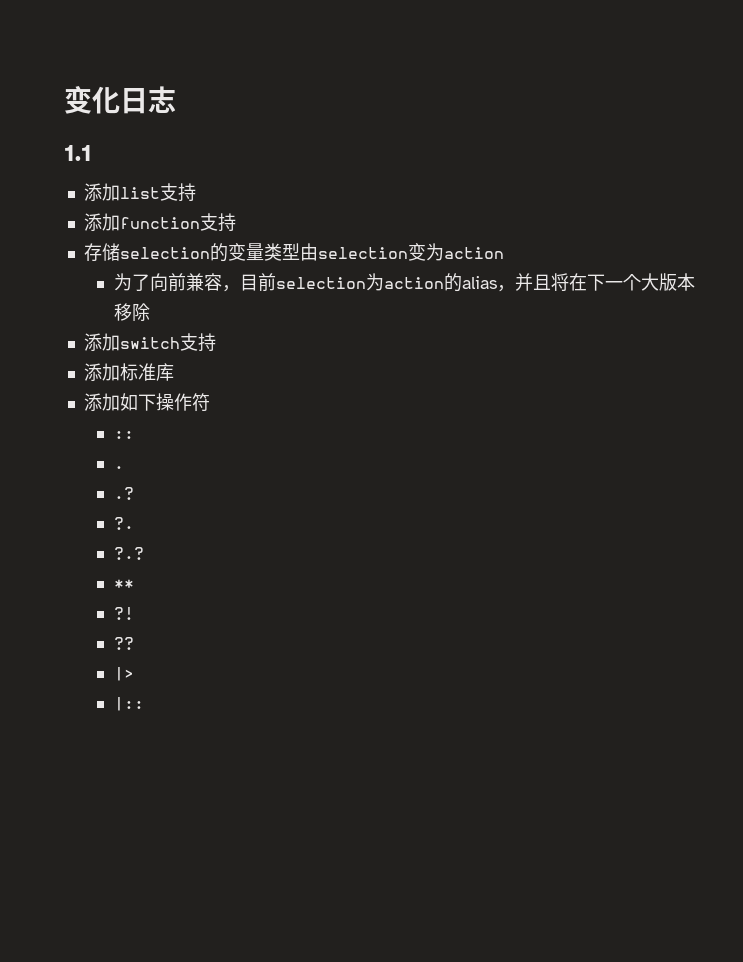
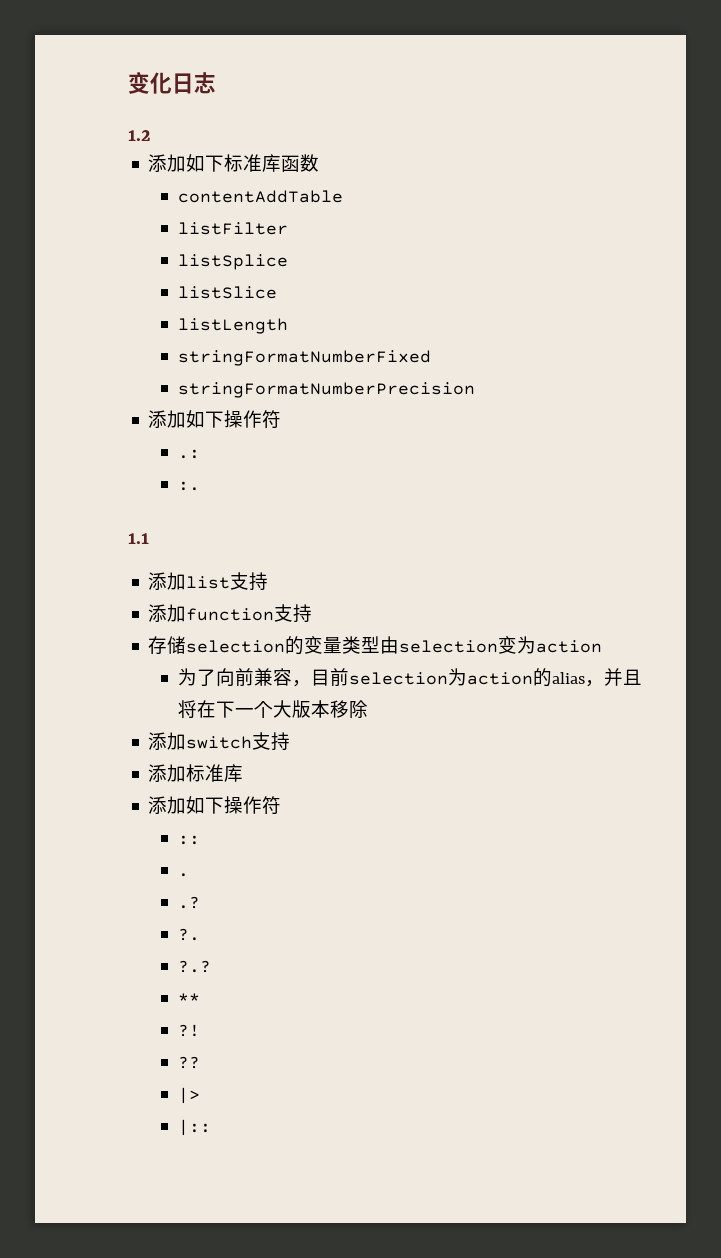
(176, 99) none -> [128,130,151,141] [148,154,320,172] [177,190,343,203] [177,222,288,235] [177,254,288,270] [177,286,277,299] [177,318,288,334] [177,350,431,366] [177,382,475,398] [148,410,282,429] [177,449,200,459] [177,481,200,491] // 1.2 // 添加如下标准库函数 // contentAddTable // listFilter // listSplice // listSlice // listLength // stringFormatNumberFixed // stringFormatNumberPrecision // 添加如下操作符 // .: // :.

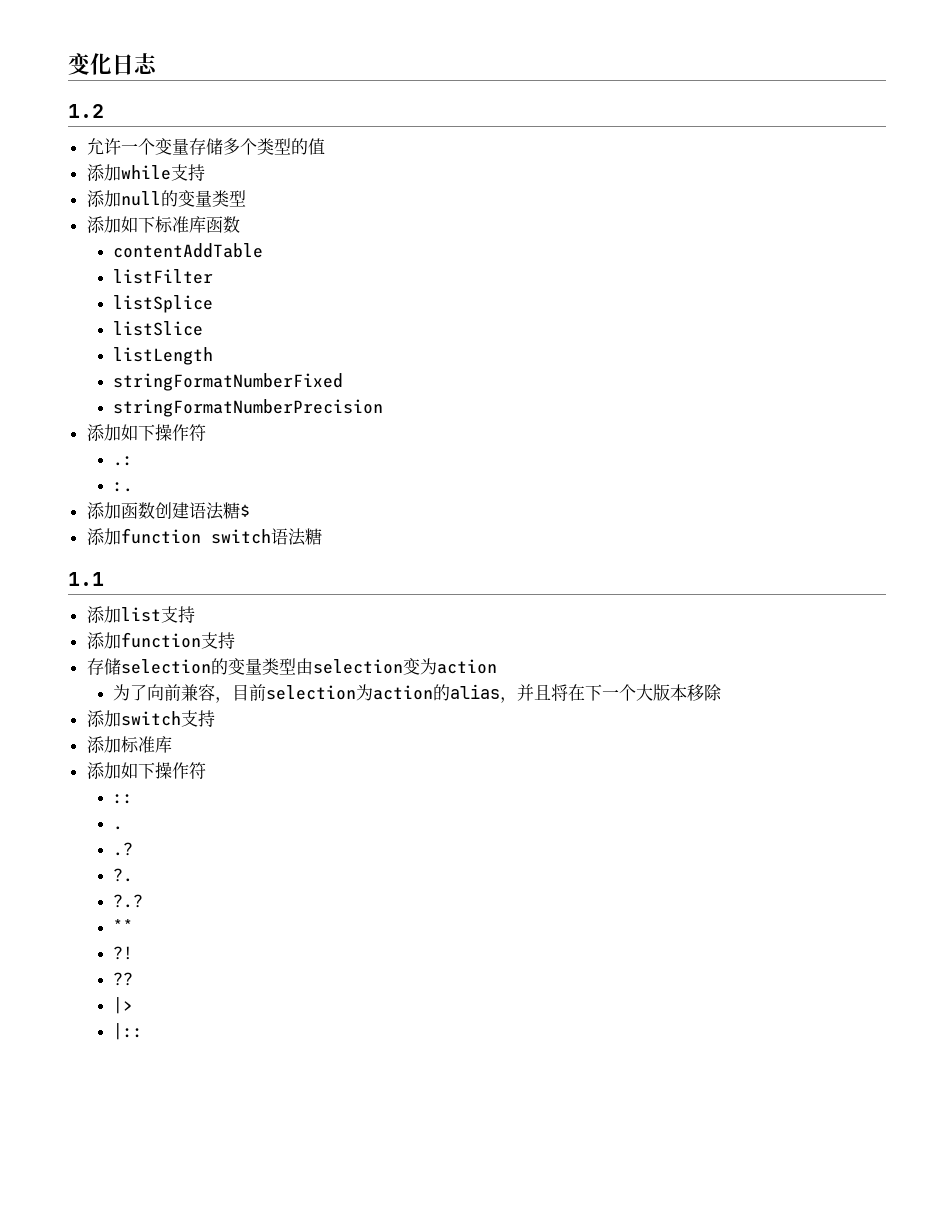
(151, 135) none -> [86,138,325,155] [86,164,205,181] [86,190,246,207] // 允许一个变量存储多个类型的值 // 添加while支持 // 添加null的变量类型
(200, 486) none -> [86,502,250,520] [86,528,322,546] // 添加函数创建语法糖$ // 添加function switch语法糖

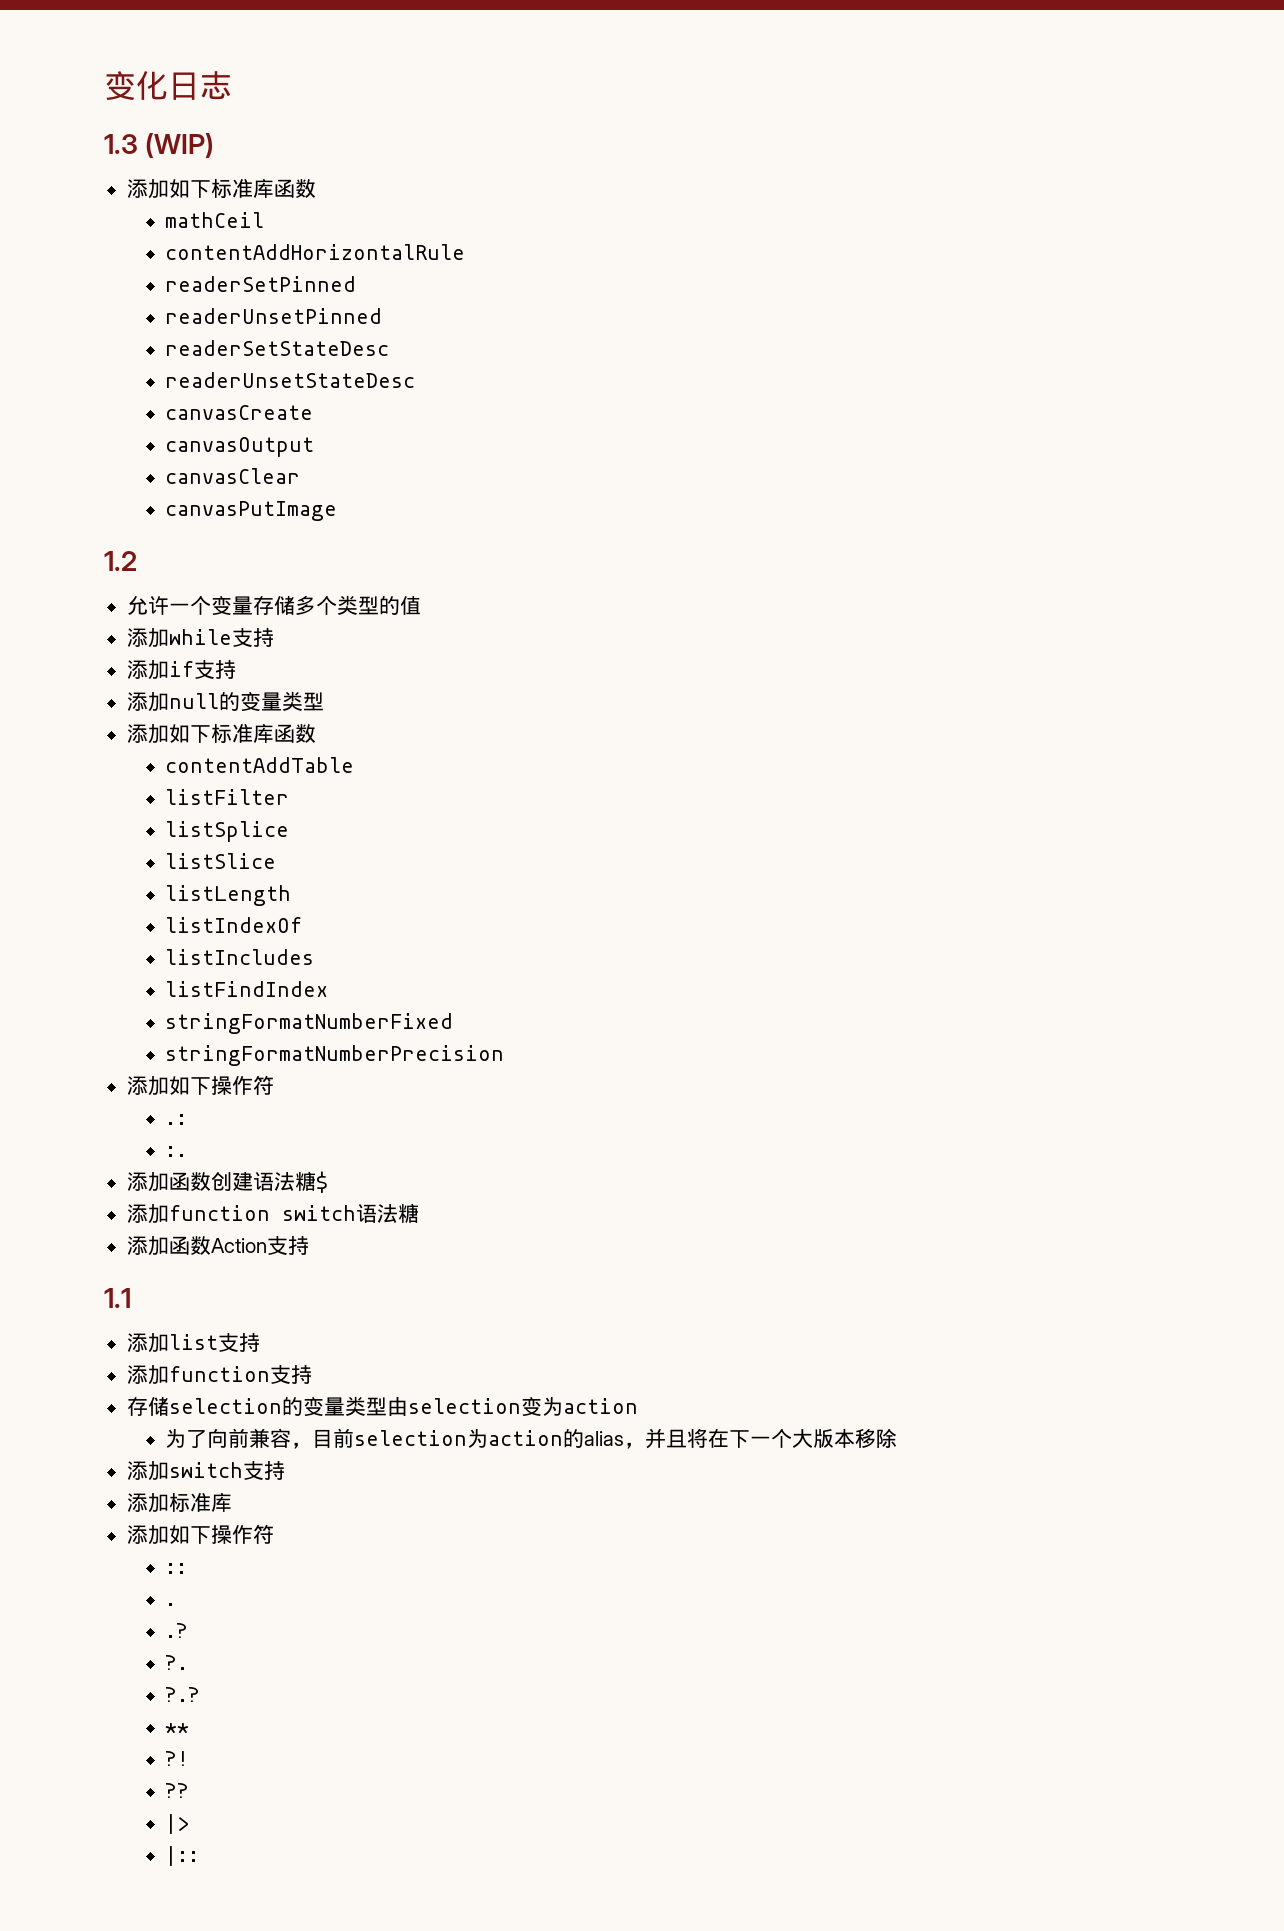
(158, 63) none -> [104,133,215,158] [126,178,316,199] [165,212,265,228] [165,244,466,260] [165,276,357,292] [165,308,383,324] [165,340,390,356] [165,372,416,388] [165,405,314,420] [165,437,315,457] [165,468,301,484] [165,501,338,521] // 1.3 (WIP) // 添加如下标准库函数 // mathCeil // contentAddHorizontalRule // readerSetPinned // readerUnsetPinned // readerSetStateDesc // readerUnsetStateDesc // canvasCreate // canvasOutput // canvasClear // canvasPutImage
(205, 172) none -> [126,659,236,680] // 添加if支持
(214, 356) none -> [165,917,303,933] [165,949,315,965] [165,981,329,997] // listIndexOf // listIncludes // listFindIndex
(322, 536) none -> [126,1235,309,1256] // 添加函数Action支持

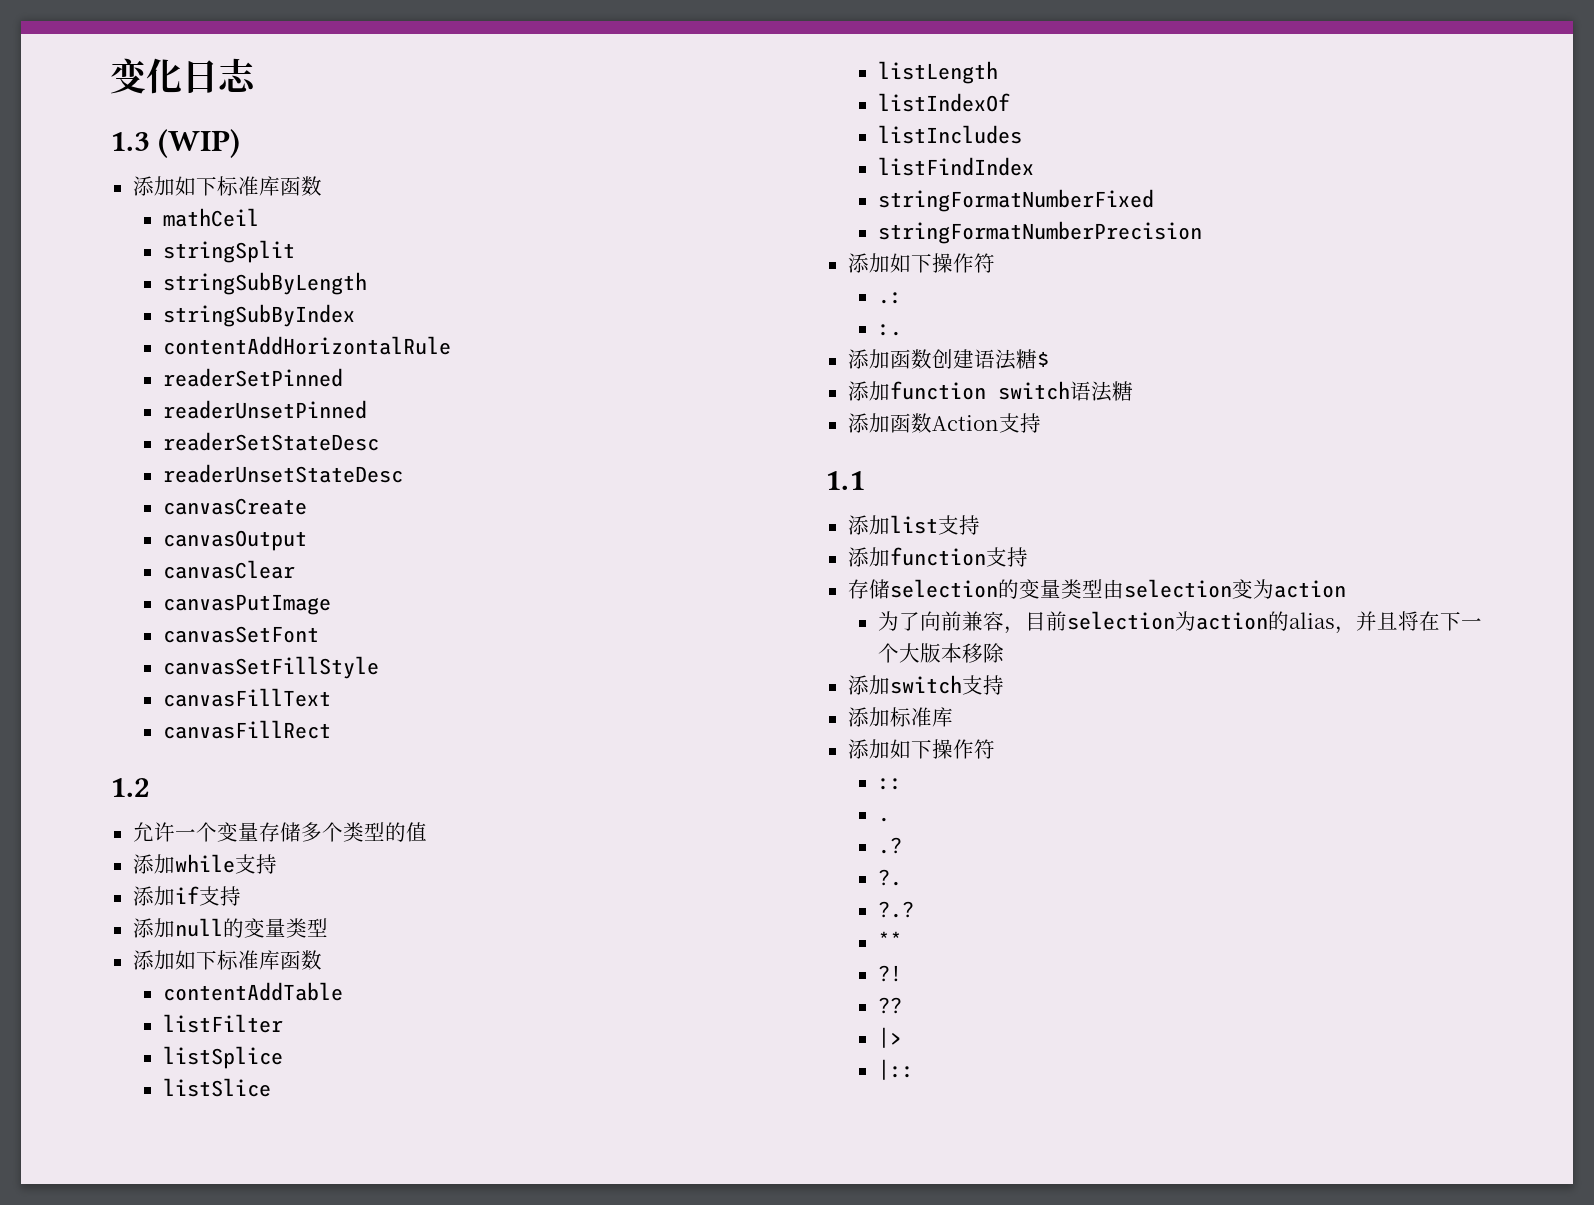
(265, 220) none -> [162,240,295,263] [162,272,367,295] [162,304,355,327] // stringSplit // stringSubByLength // stringSubByIndex
(338, 511) none -> [162,626,319,643] [162,656,379,679] [162,688,331,707] [162,720,331,739] // canvasSetFont // canvasSetFillStyle // canvasFillText // canvasFillRect

